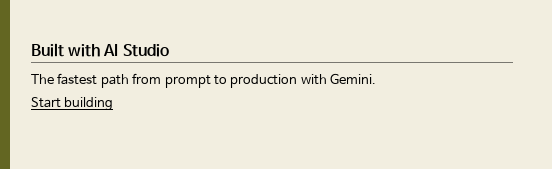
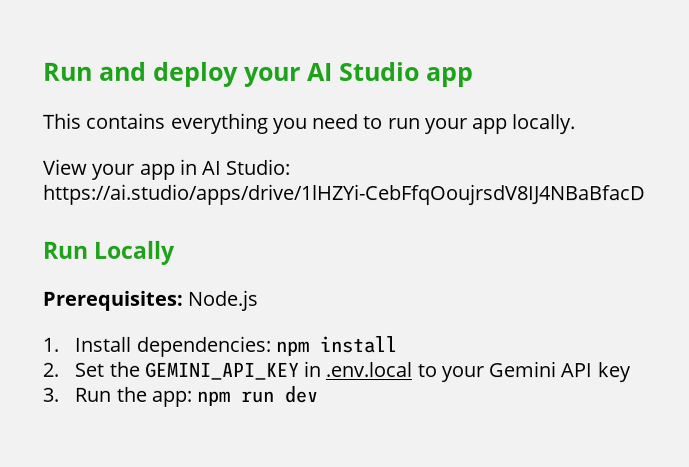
[31,43,169,57] [31,73,376,88] [31,97,114,111] Built with AI Studio // The fastest path from prompt to production with Gemini. // Start building -> [43,61,474,88] [43,112,577,135] [43,158,292,180] [43,183,646,206] [42,240,176,265] [42,289,259,311] [42,335,397,357] [42,360,631,383] [42,385,319,407] Run and deploy your AI Studio app // This contains everything you need to run your app locally. // View your app in AI Studio: https://ai.studio/apps/drive/1lHZYi-CebFfqOoujrsdV8IJ4NBaBfacD // Run Locally // Prerequisites: Node.js // 1. Install dependencies: npm install // 2. Set the GEMINI_API_KEY in .env.local to your Gemini API key // 3. Run the app: npm run dev

